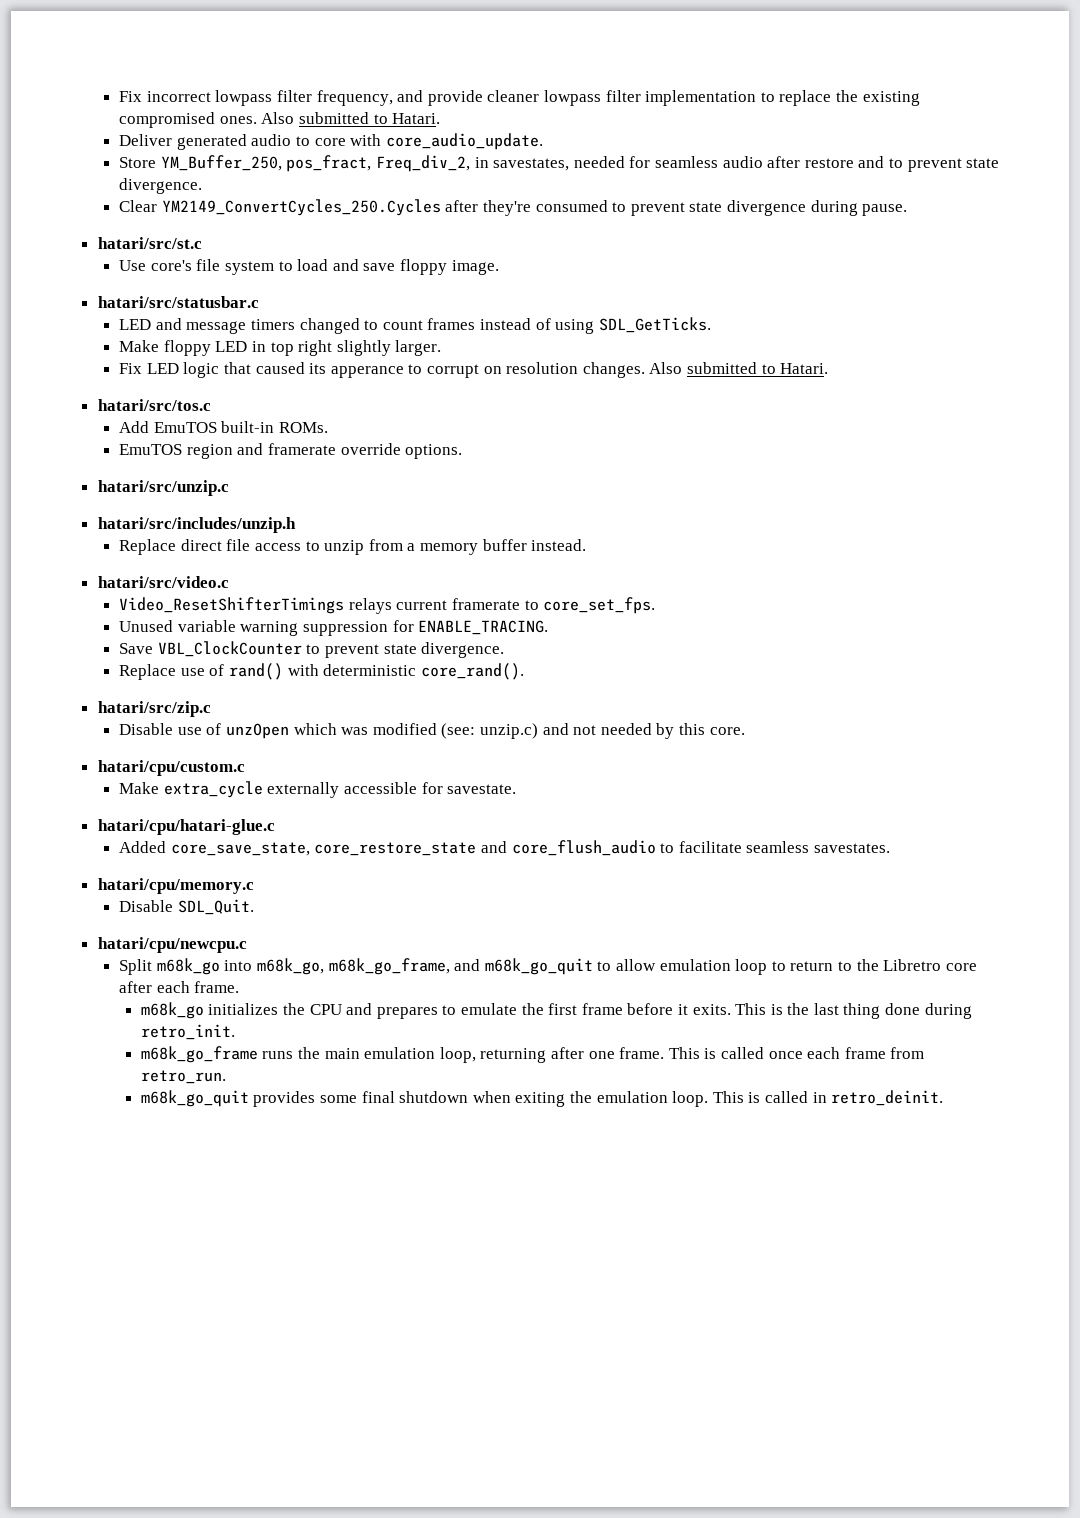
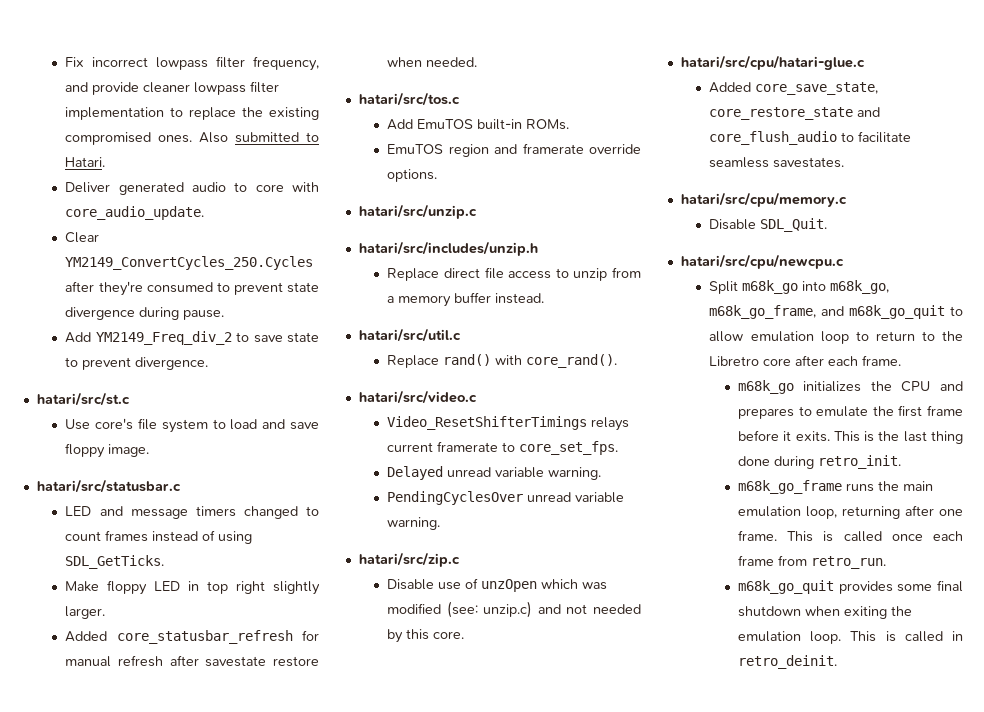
[119,155,1000,172] [119,178,203,194] // Store YM_Buffer_250, pos_fract, Freq_div_2, in savestates, needed for seamless audio after restore and to prevent state divergence. -> (205, 213) none
(908, 210) none -> [65,331,319,345] [65,357,209,370] // Add YM2149_Freq_div_2 to save state to prevent divergence.
[119,362,829,378] Fix LED logic that caused its apperance to corrupt on resolution changes. Also submitted to Hatari. -> [65,630,319,644] [65,655,319,667] [387,57,478,67] Added core_statusbar_refresh for manual refresh after savestate restore when needed.
(587, 545) none -> [358,328,461,342] [387,354,618,368] // hatari/src/util.c // Replace rand() with core_rand().
[119,620,549,636] [119,641,505,658] [119,663,524,680] Unused variable warning suppression for ENABLE_TRACING. // Save VBL_ClockCounter to prevent state divergence. // Replace use of rand() with deterministic core_rand(). -> [387,466,602,480] [387,491,625,505] [387,517,441,530] Delayed unread variable warning. // PendingCyclesOver unread variable warning.
[97,760,245,776] [119,781,517,798] [97,819,275,835] hatari/cpu/custom.c // Make extra_cycle externally accessible for savestate. // hatari/cpu/hatari-glue.c -> [680,55,865,70] hatari/src/cpu/hatari-glue.c
[97,878,254,894] hatari/cpu/memory.c -> [680,192,847,207] hatari/src/cpu/memory.c
[97,937,247,953] hatari/cpu/newcpu.c -> [680,254,844,269] hatari/src/cpu/newcpu.c

